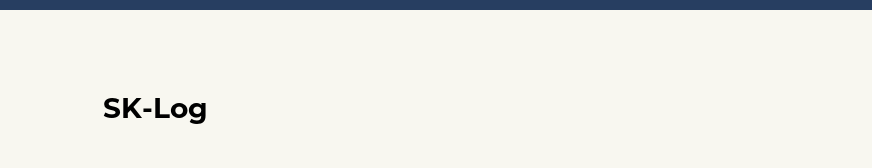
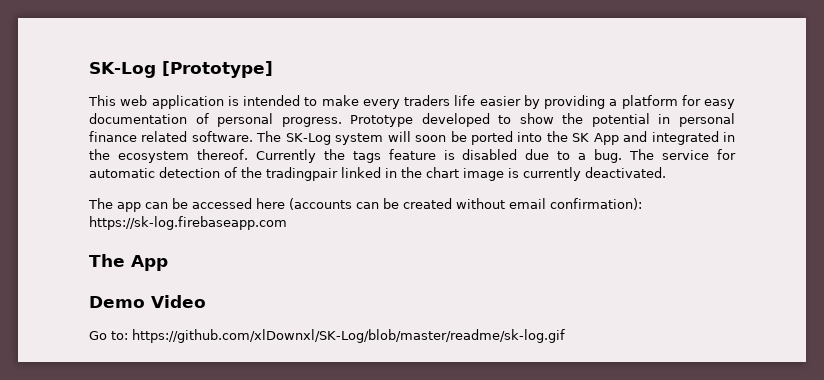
[103,98,208,124] SK-Log -> [89,61,273,78] [88,95,735,109] [89,113,735,127] [89,131,735,145] [89,149,736,163] [89,167,666,181] [88,198,642,212] [89,216,287,230] [89,254,168,271] [89,295,206,308] [89,329,565,343] SK-Log [Prototype] // This web application is intended to make every traders life easier by providing a platform for easy documentation of personal progress. Prototype developed to show the potential in personal finance related software. The SK-Log system will soon be ported into the SK App and integrated in the ecosystem thereof. Currently the tags feature is disabled due to a bug. The service for automatic detection of the tradingpair linked in the chart image is currently deactivated. // The app can be accessed here (accounts can be created without email confirmation): https://sk-log.firebaseapp.com // The App // Demo Video // Go to: https://github.com/xlDownxl/SK-Log/blob/master/readme/sk-log.gif

